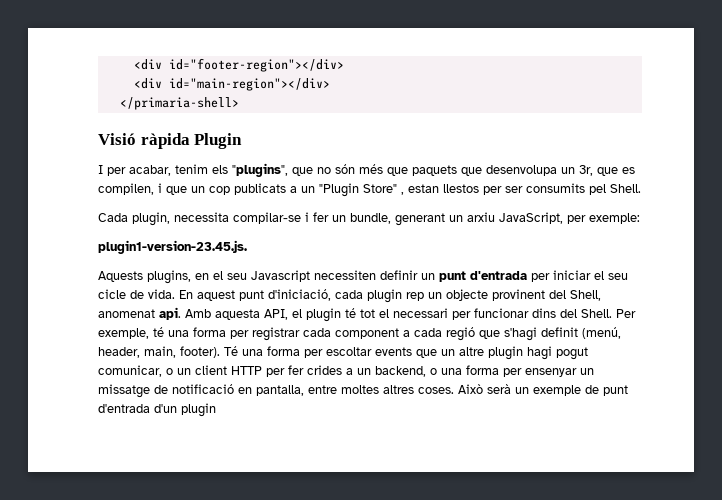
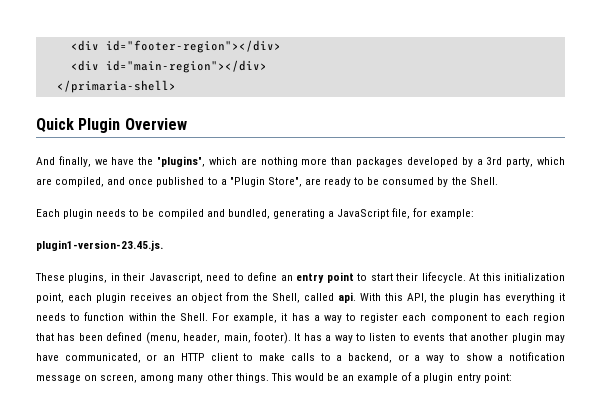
[98,133,190,149] Visió ràpida -> [36,118,74,132] Quick
[98,163,635,177] [98,183,641,197] [98,212,640,226] [98,240,247,254] [98,270,628,284] [98,289,601,303] [98,307,636,322] [98,327,621,341] [98,346,588,360] [98,365,594,377] [98,384,628,398] [98,403,216,417] // I per acabar, tenim els "plugins", que no són més que paquets que desenvolupa un 3r, que es compilen, i que un cop publicats a un "Plugin Store" , estan llestos per ser consumits pel Shell. // Cada plugin, necessita compilar-se i fer un bundle, generant un arxiu JavaScript, per exemple: // plugin1-version-23.45.js. // Aquests plugins, en el seu Javascript necessiten definir un punt d'entrada per iniciar el seu cicle de vida. En aquest punt d'iniciació, cada plugin rep un objecte provinent del Shell, anomenat api. Amb aquesta API, el plugin té tot el necessari per funcionar dins del Shell. Per exemple, té una forma per registrar cada component a cada regió que s'hagi definit (menú, header, main, footer). Té una forma per escoltar events que un altre plugin hagi pogut comunicar, o un client HTTP per fer crides a un backend, o una forma per ensenyar un missatge de notificació en pantalla, entre moltes altres coses. Això serà un exemple de punt d'entrada d'un plugin -> [124,118,187,130] [36,156,565,167] [36,177,498,187] [36,208,475,219] [36,240,163,251] [35,272,565,283] [36,292,566,303] [36,312,566,323] [36,332,566,344] [36,352,566,363] [36,372,512,383] Overview // And finally, we have the "plugins", which are nothing more than packages developed by a 3rd party, which are compiled, and once published to a "Plugin Store", are ready to be consumed by the Shell. // Each plugin needs to be compiled and bundled, generating a JavaScript file, for example: // plugin1-version-23.45.js. // These plugins, in their Javascript, need to define an entry point to start their lifecycle. At this initialization point, each plugin receives an object from the Shell, called api. With this API, the plugin has everything it needs to function within the Shell. For example, it has a way to register each component to each region that has been defined (menu, header, main, footer). It has a way to listen to events that another plugin may have communicated, or an HTTP client to make calls to a backend, or a way to show a notification message on screen, among many other things. This would be an example of a plugin entry point:

